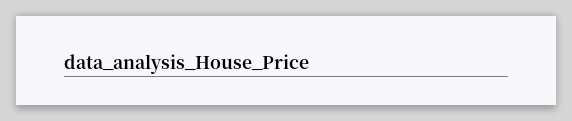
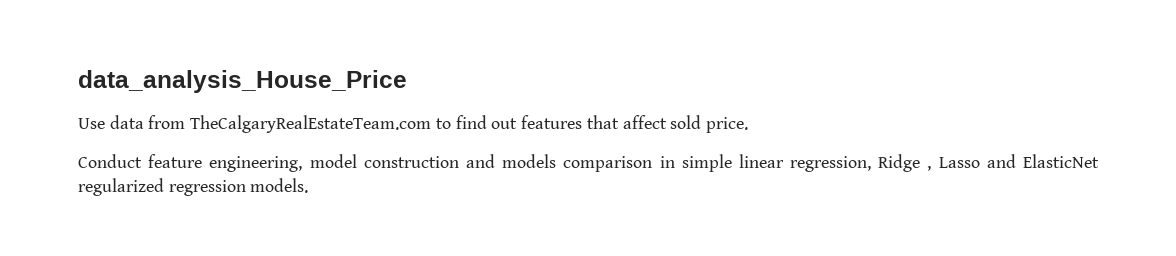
(309, 64) none -> [78,115,748,133] [78,154,1099,172] [78,178,309,196] // Use data from TheCalgaryRealEstateTeam.com to find out features that affect sold price. // Conduct feature engineering, model construction and models comparison in simple linear regression, Ridge , Lasso and ElasticNet regularized regression models.

